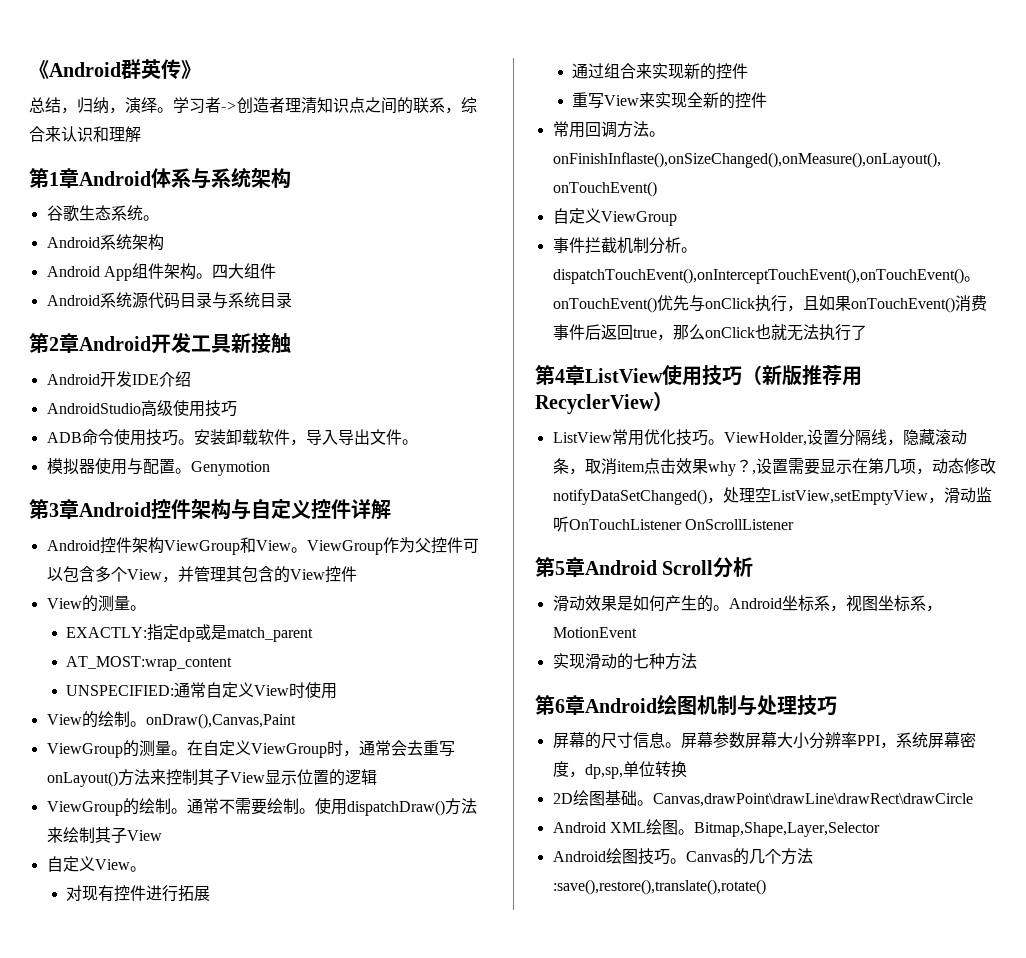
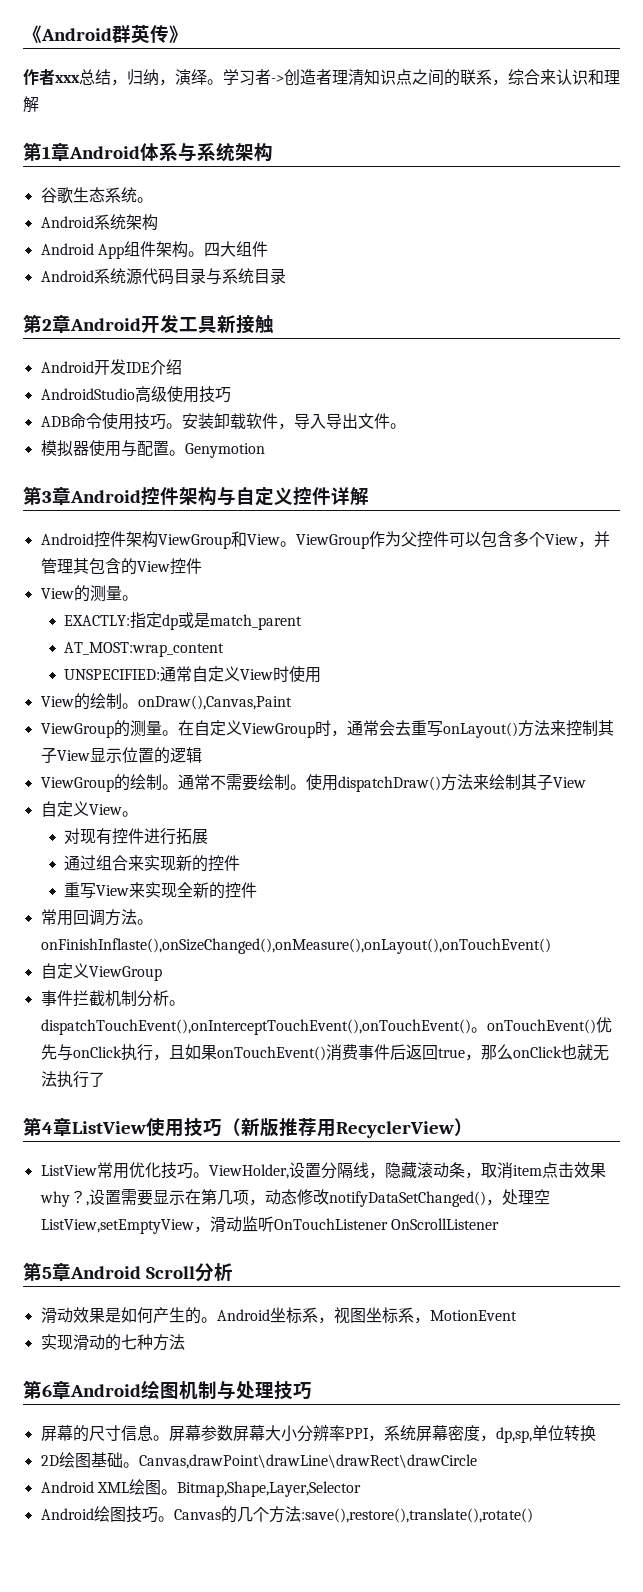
(201, 69) none -> [23,69,80,86] 作者xxx

